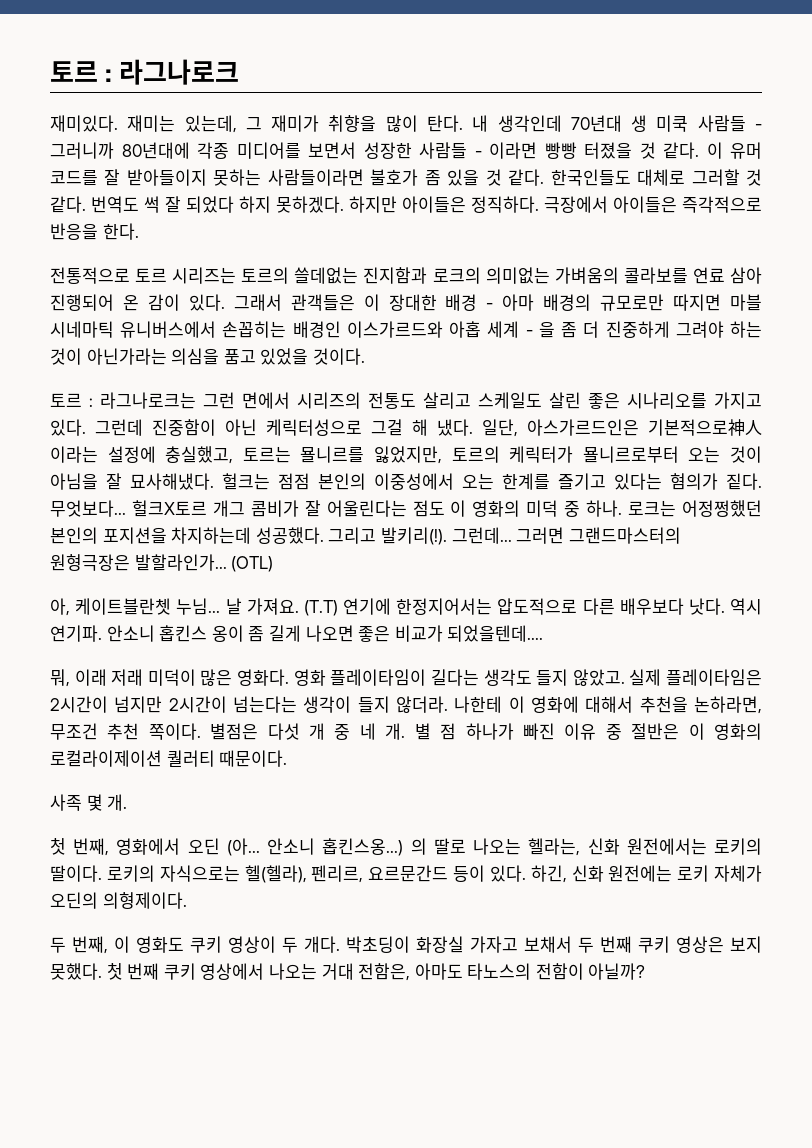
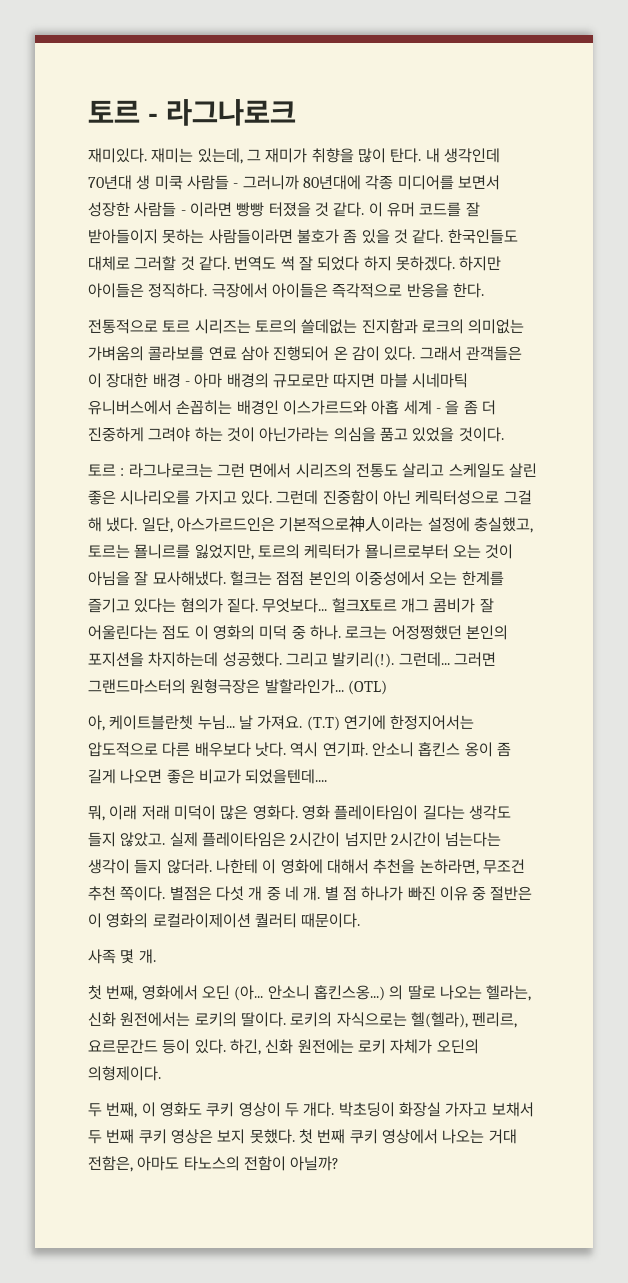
[50,61,113,82] 토르 : -> [88,100,159,123] 토르 -

